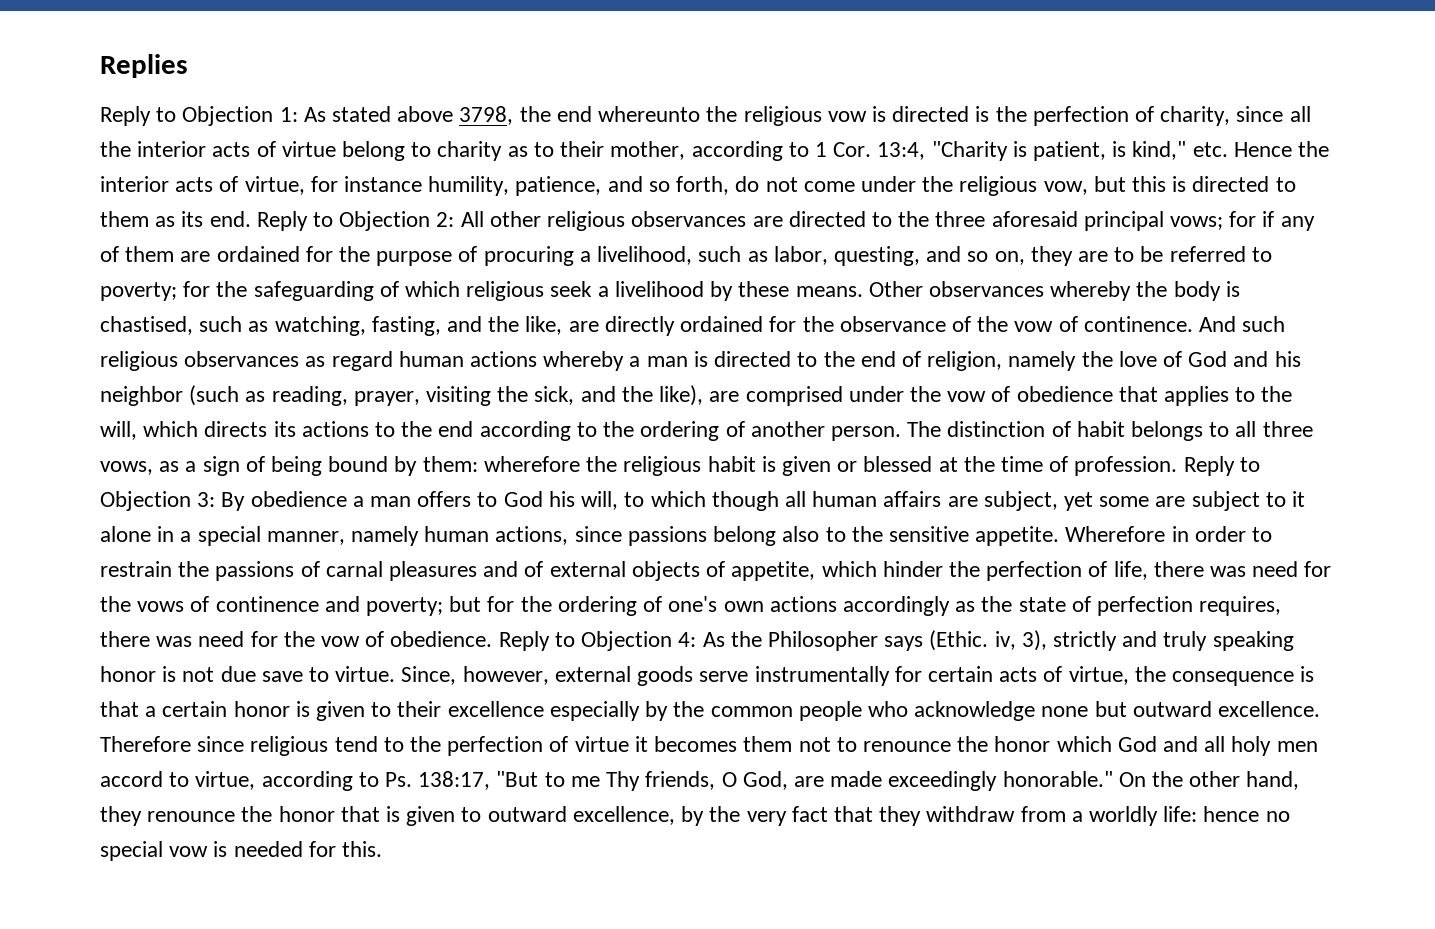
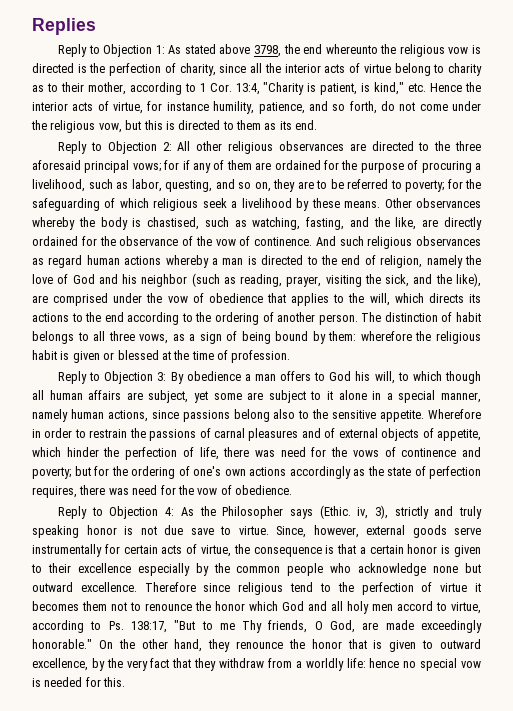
(251, 219) none -> (318, 125) //
(1178, 466) none -> (291, 356) //
(493, 639) none -> (292, 490) //

